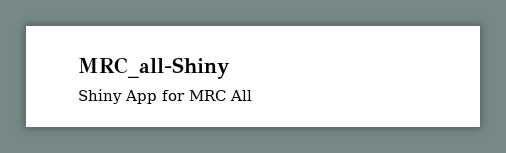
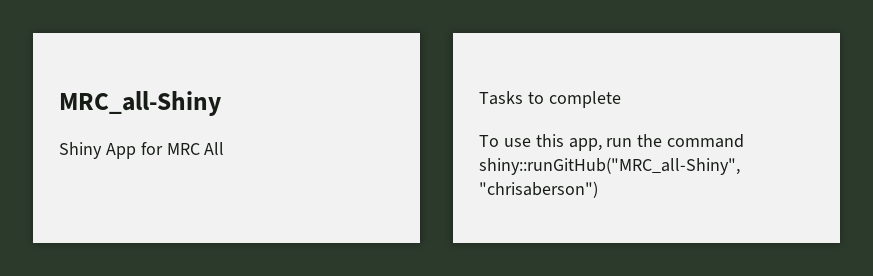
(252, 95) none -> [479,91,621,108] [479,134,745,151] [479,157,740,175] [479,181,598,198] // Tasks to complete // To use this app, run the command shiny::runGitHub("MRC_all-Shiny", "chrisaberson")

